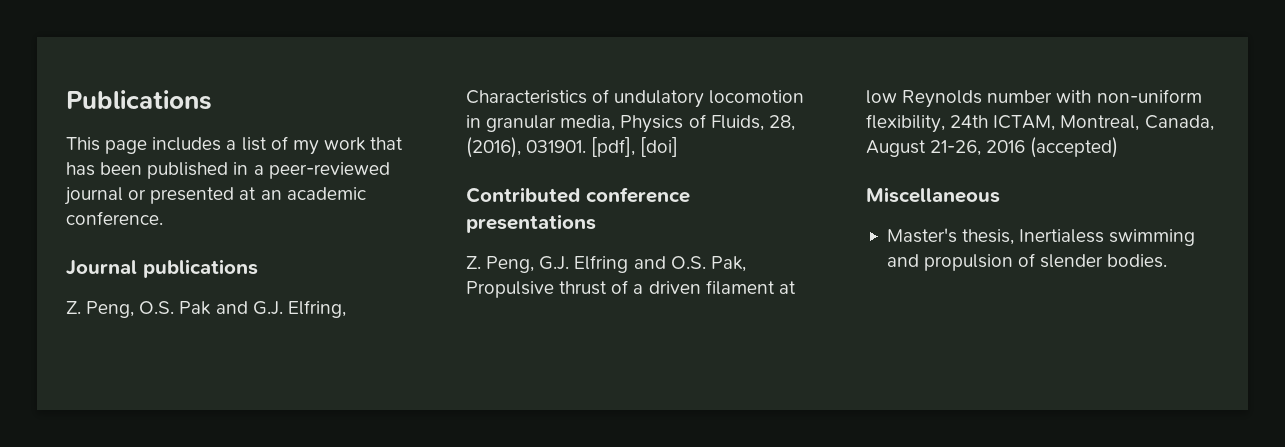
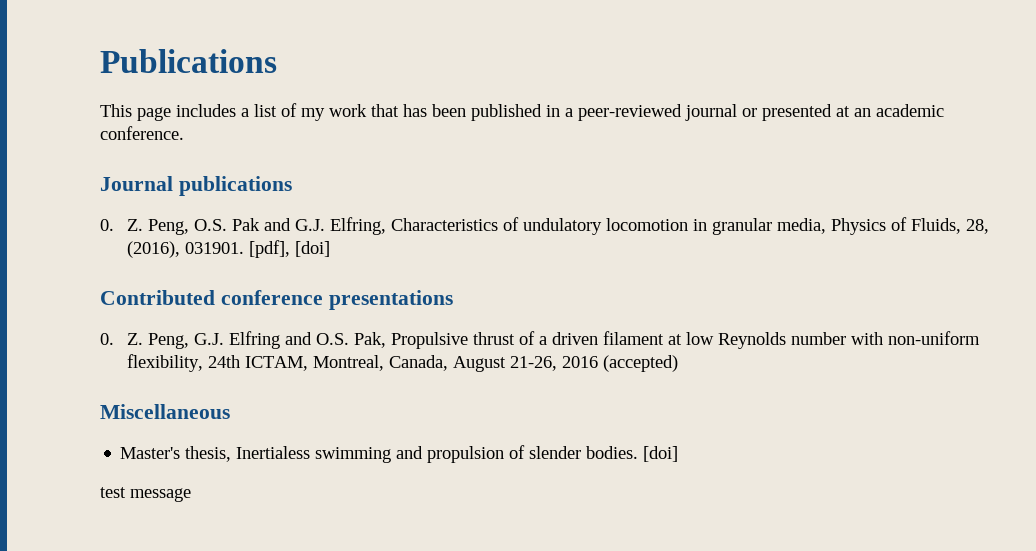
(258, 268) none -> [100,219,114,231] 0.
(596, 223) none -> [100,333,114,345] 0.
(1168, 261) none -> [643,446,679,462] [100,487,191,502] [doi] // test message

